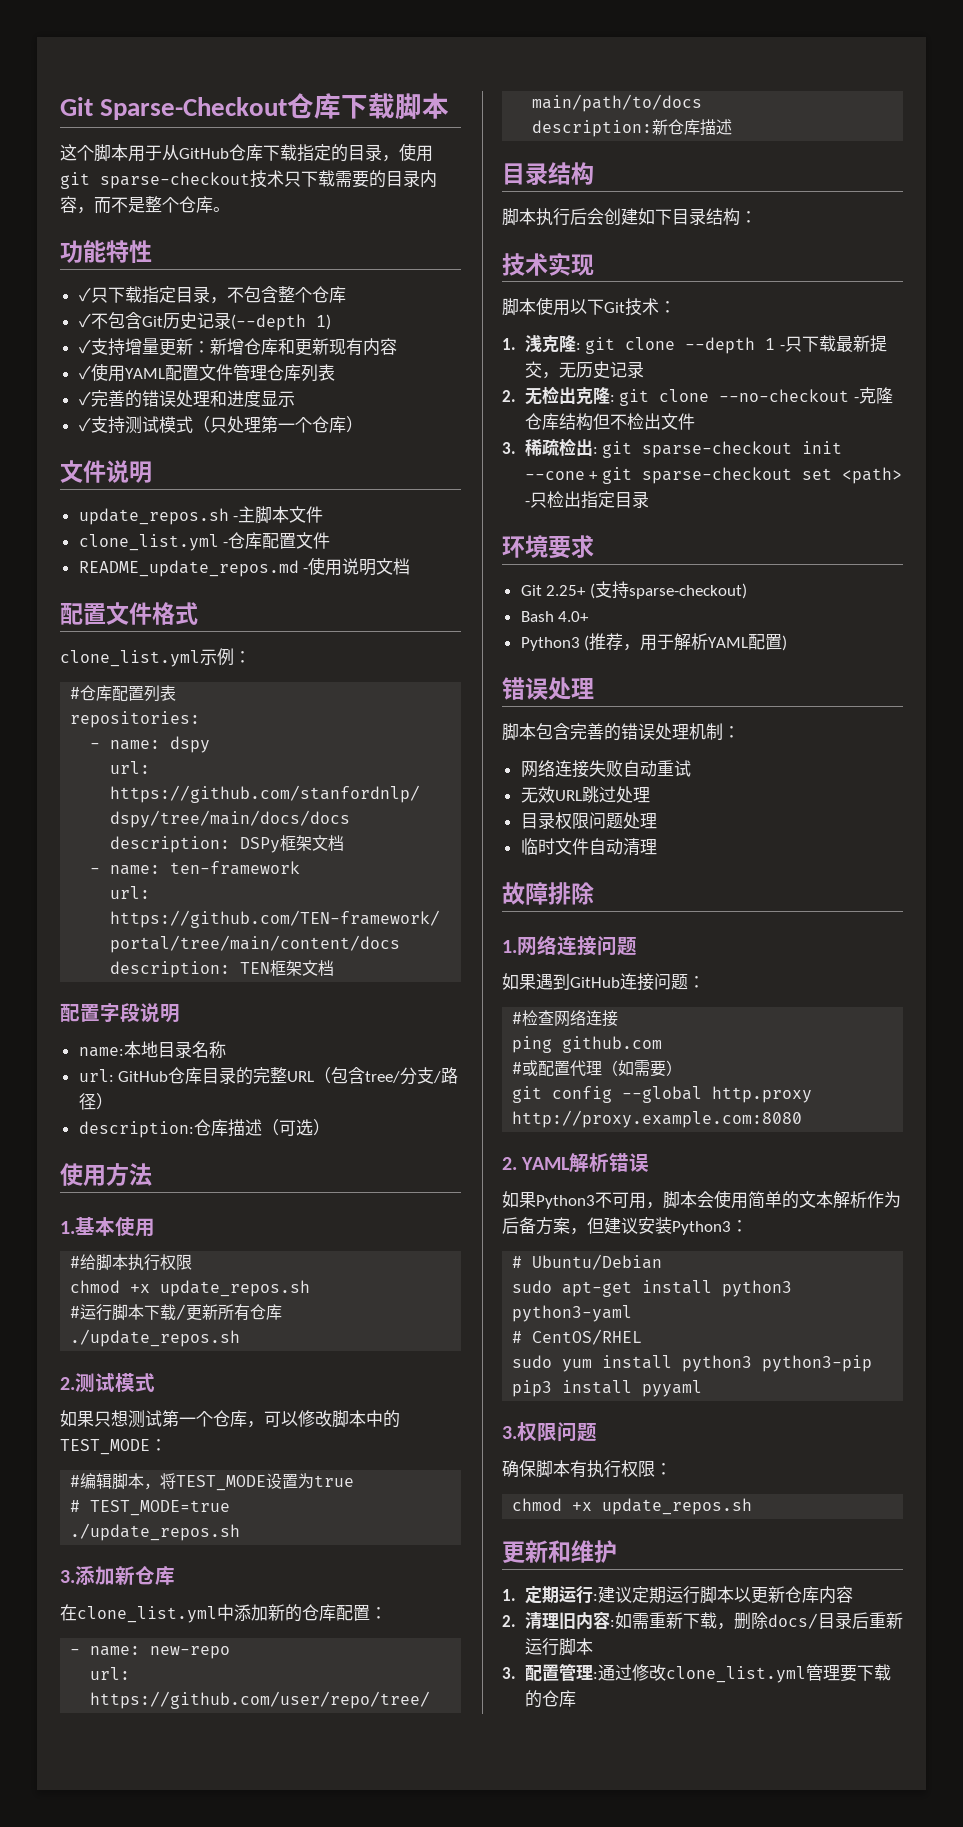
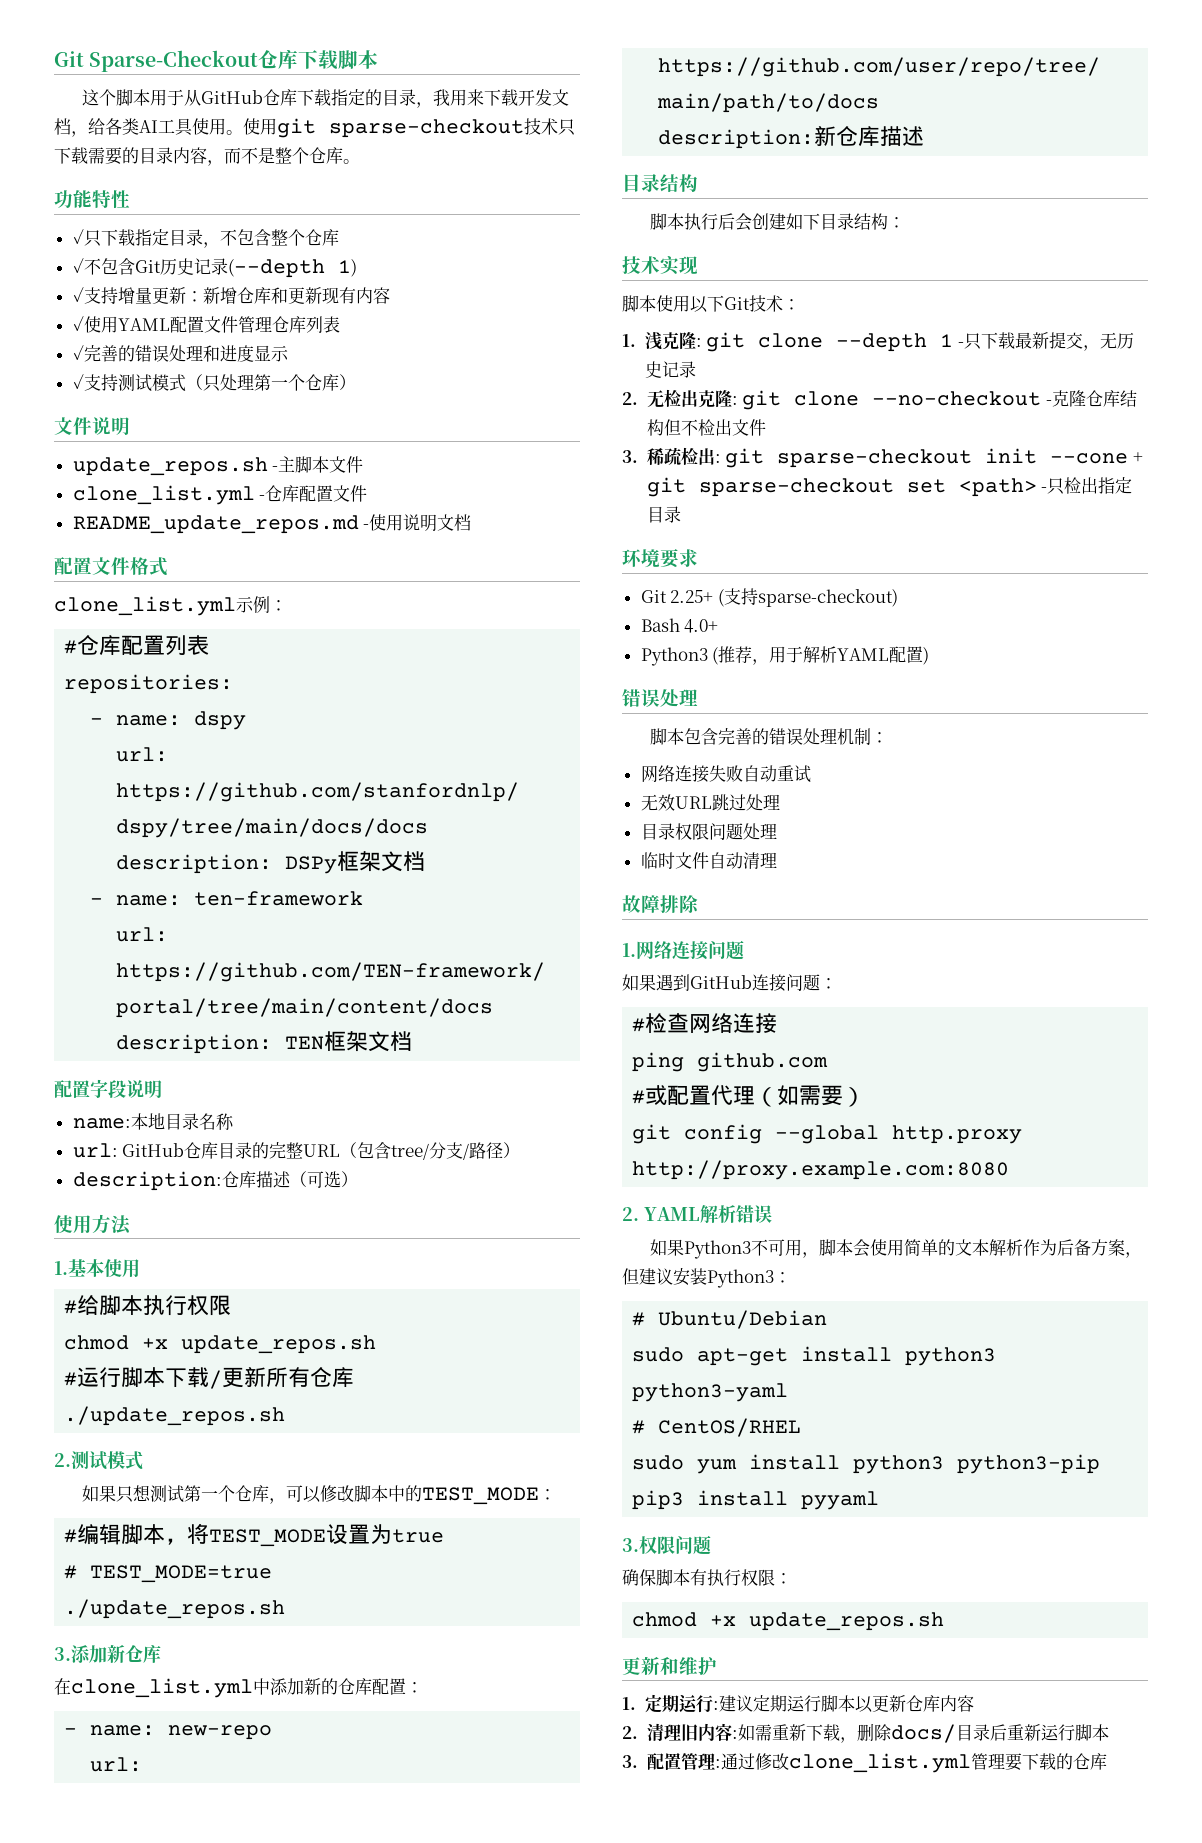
(399, 158) none -> [433,89,570,106] [54,118,243,137] 我用来下载开发文档，给各类AI工具使用。

